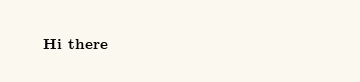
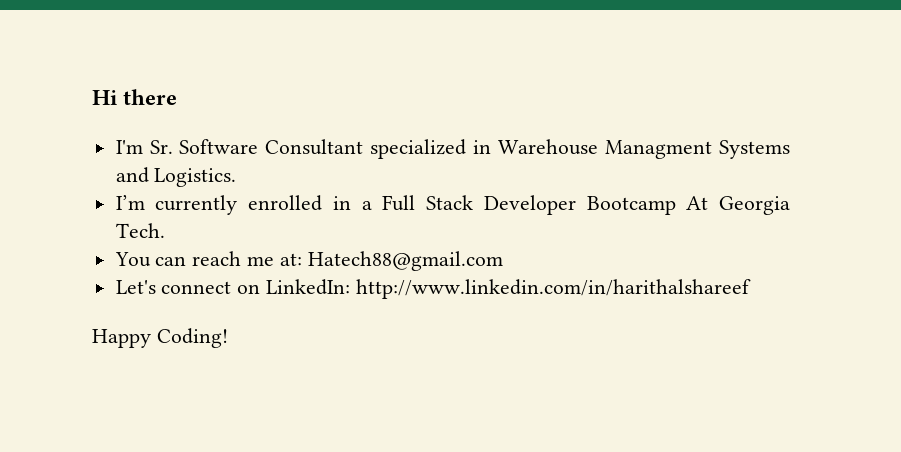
(108, 44) none -> [115,139,790,159] [115,167,237,187] [115,195,790,215] [115,223,165,238] [114,251,503,271] [115,279,751,299] [92,328,228,348] // I'm Sr. Software Consultant specialized in Warehouse Managment Systems and Logistics. // I’m currently enrolled in a Full Stack Developer Bootcamp At Georgia Tech. // You can reach me at: Hatech88@gmail.com // Let's connect on LinkedIn: http://www.linkedin.com/in/harithalshareef // Happy Coding!

